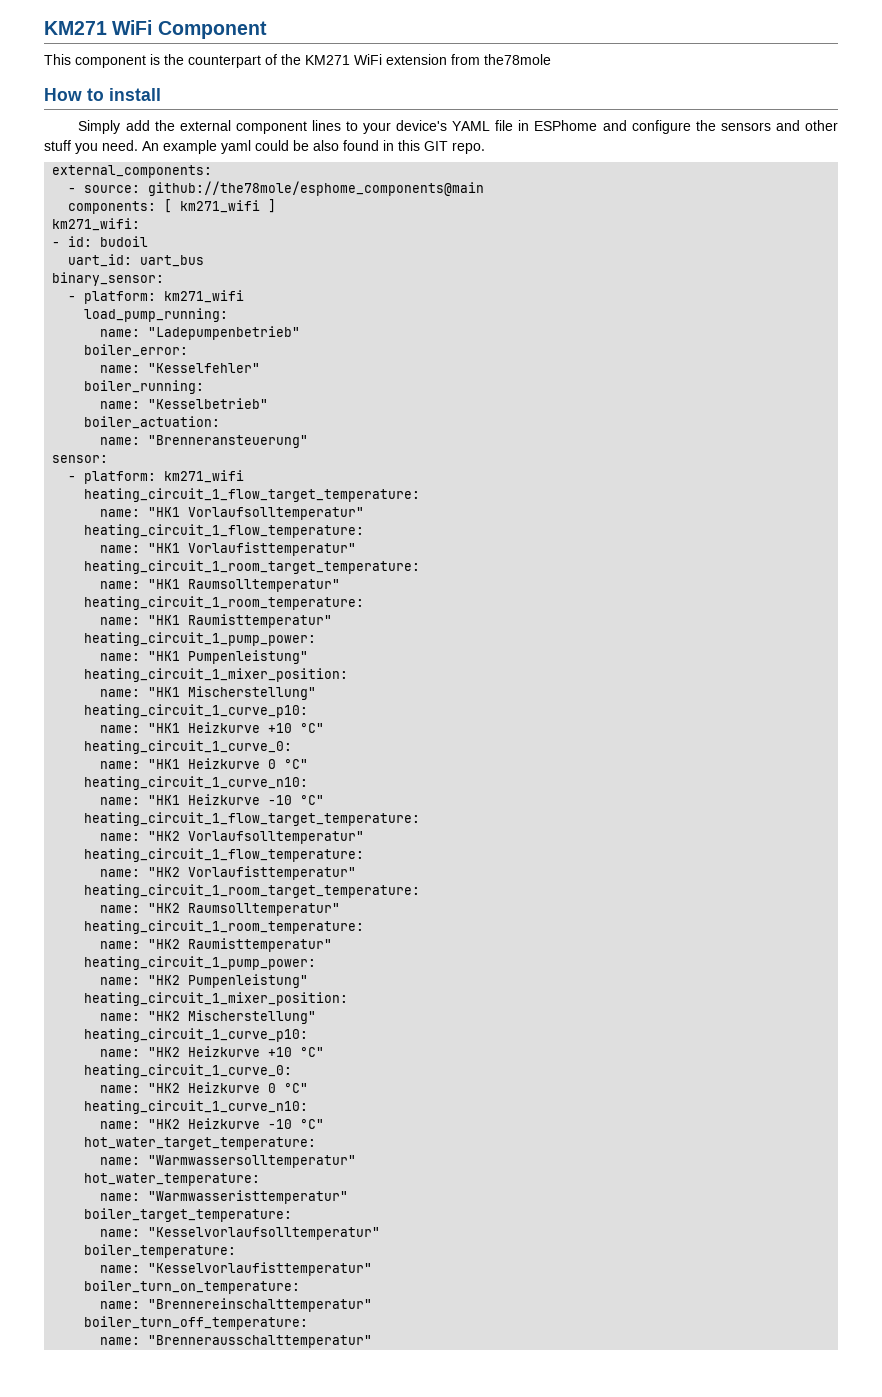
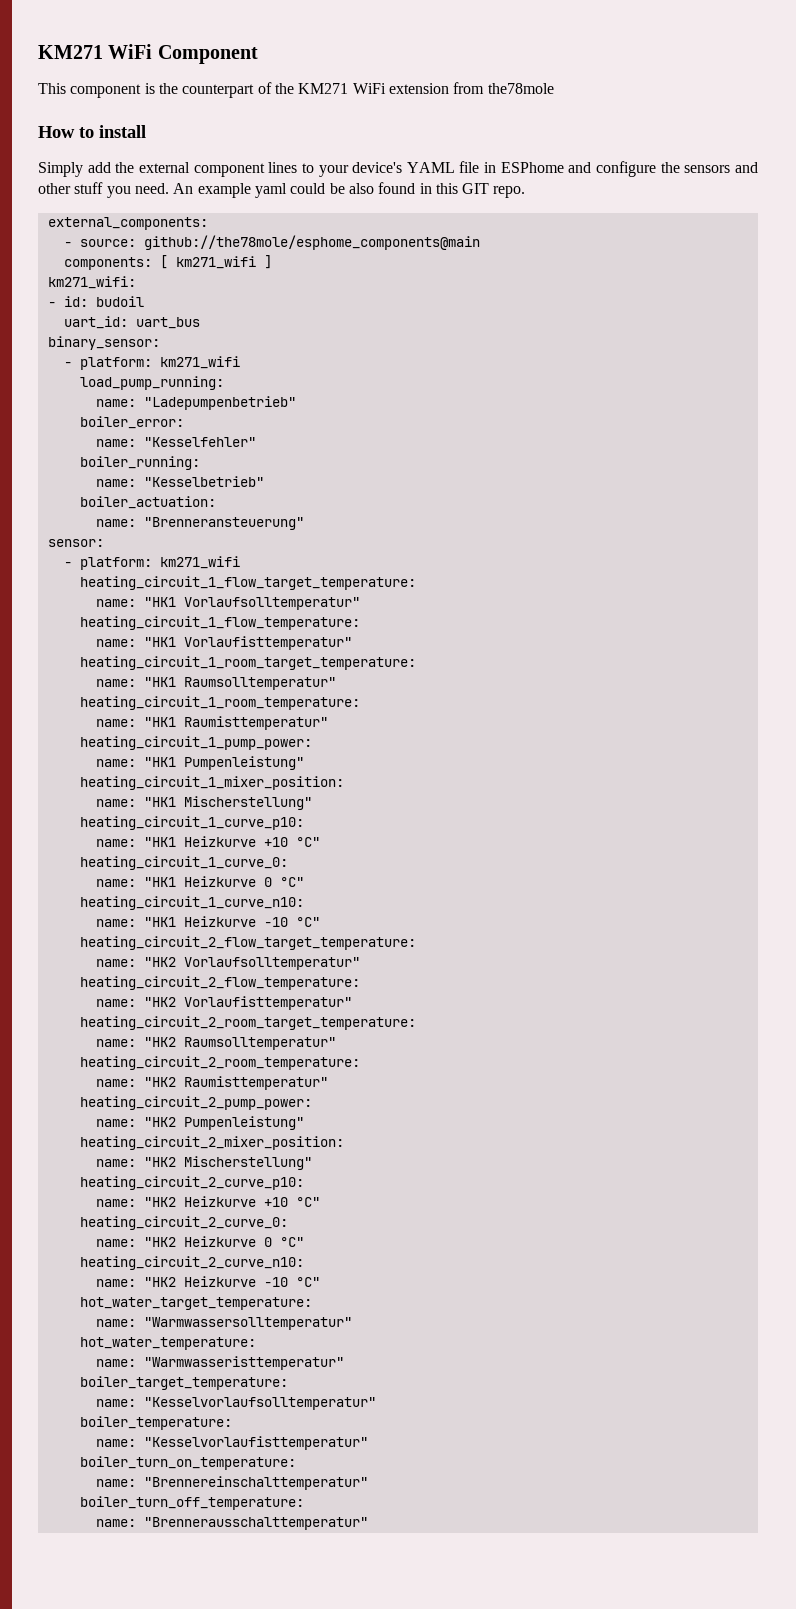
[84,812,421,826] heating_circuit_1_flow_target_temperature: -> [79,936,416,950] heating_circuit_2_flow_target_temperature:
[84,848,365,862] heating_circuit_1_flow_temperature: -> [79,976,360,990] heating_circuit_2_flow_temperature:
[84,884,421,898] heating_circuit_1_room_target_temperature: -> [79,1016,416,1030] heating_circuit_2_room_target_temperature:
[84,920,365,934] heating_circuit_1_room_temperature: -> [79,1056,360,1070] heating_circuit_2_room_temperature:
[84,956,317,970] heating_circuit_1_pump_power: -> [79,1096,312,1110] heating_circuit_2_pump_power:
[84,992,349,1006] heating_circuit_1_mixer_position: -> [79,1136,344,1150] heating_circuit_2_mixer_position:
[84,1028,309,1042] heating_circuit_1_curve_p10: -> [79,1176,304,1190] heating_circuit_2_curve_p10:
[84,1064,293,1078] heating_circuit_1_curve_0: -> [79,1216,288,1230] heating_circuit_2_curve_0:
[84,1100,309,1114] heating_circuit_1_curve_n10: -> [79,1256,304,1270] heating_circuit_2_curve_n10:

